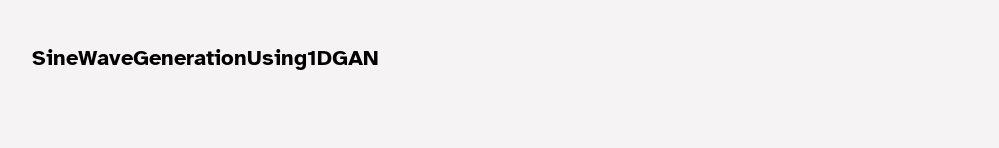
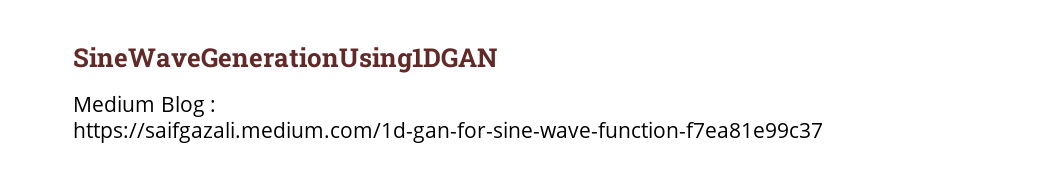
(378, 59) none -> [73,95,217,117] [73,121,823,143] // Medium Blog : https://saifgazali.medium.com/1d-gan-for-sine-wave-function-f7ea81e99c37

